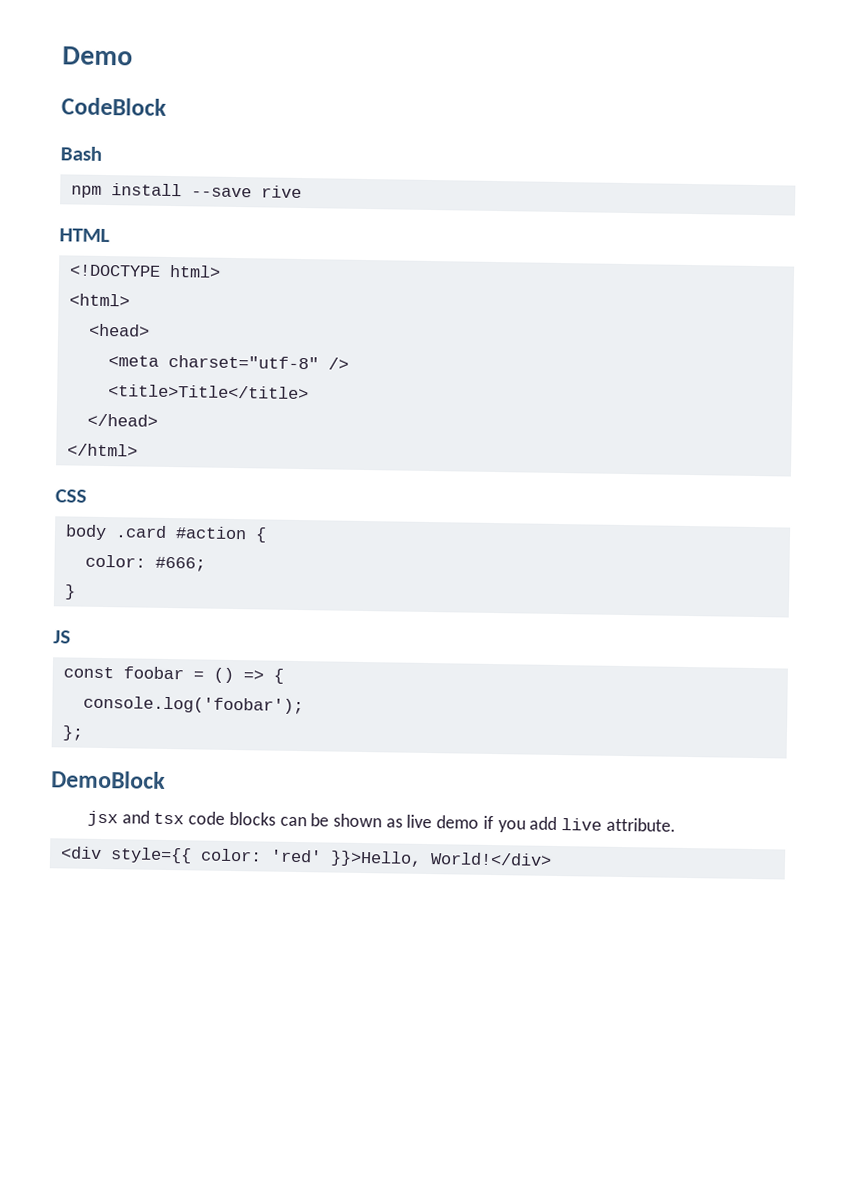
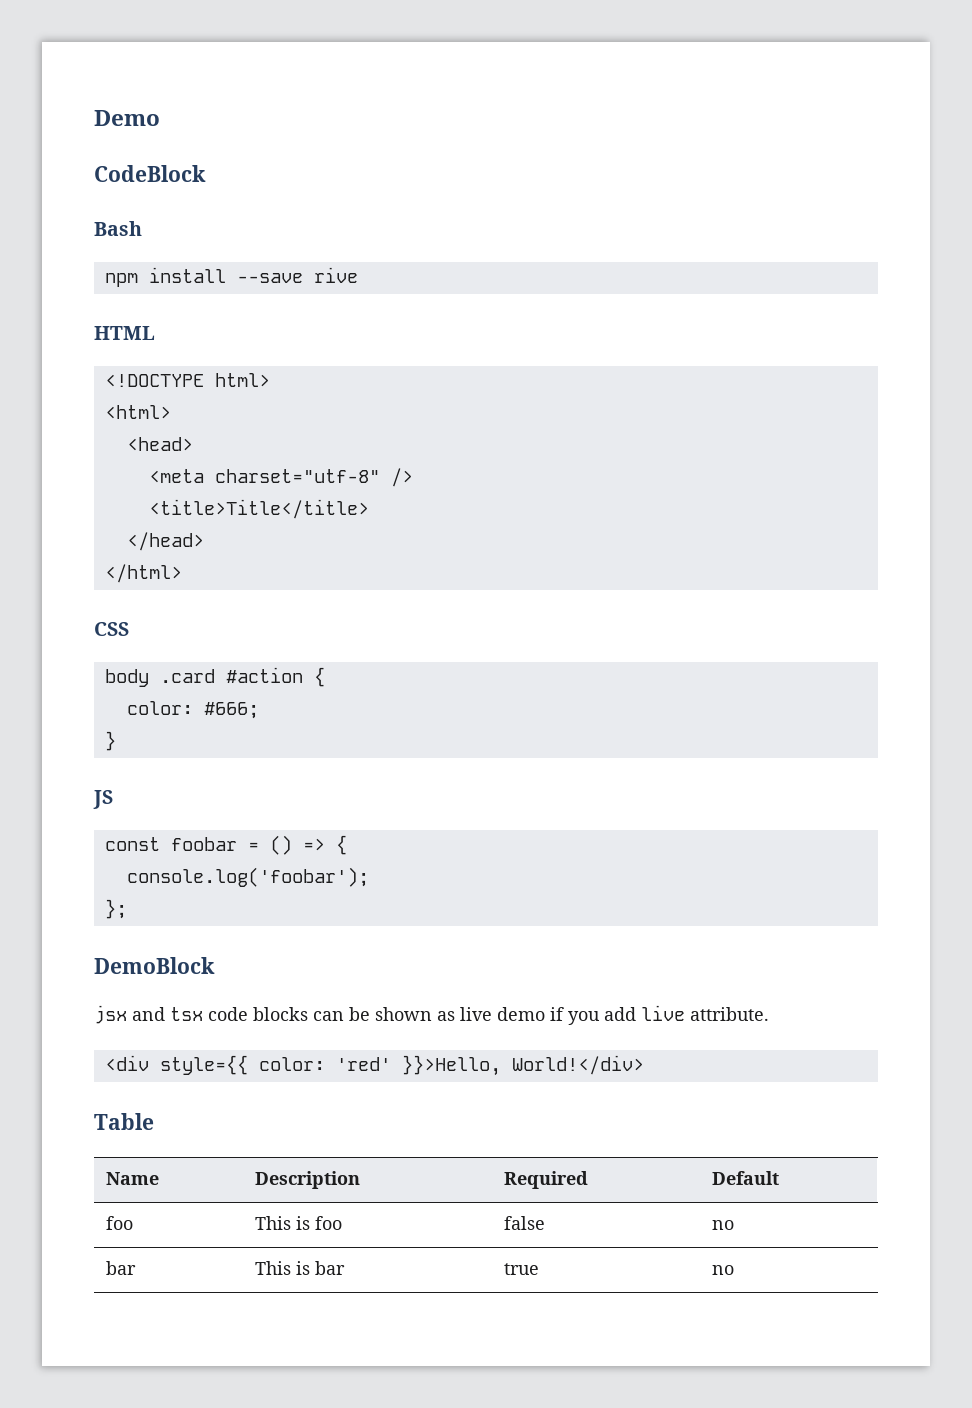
(552, 859) none -> [94,1113,154,1130] [106,1172,160,1185] [255,1171,361,1189] [504,1171,589,1189] [712,1171,780,1185] [106,1216,134,1230] [255,1216,343,1230] [504,1216,546,1230] [712,1220,735,1230] [106,1261,137,1275] [255,1261,346,1275] [504,1263,540,1275] [712,1265,735,1275] // Table // Name | Description | Required | Default // foo | This is foo | false | no // bar | This is bar | true | no

